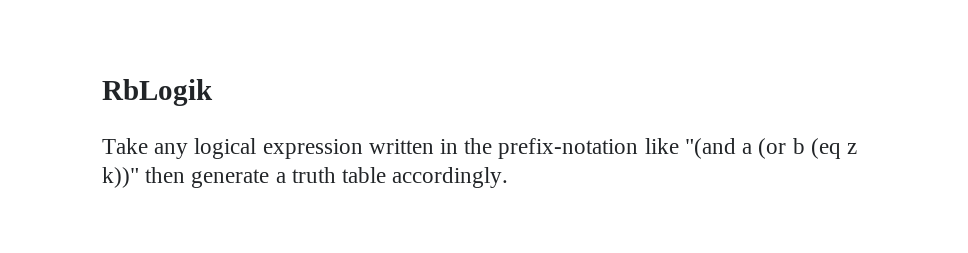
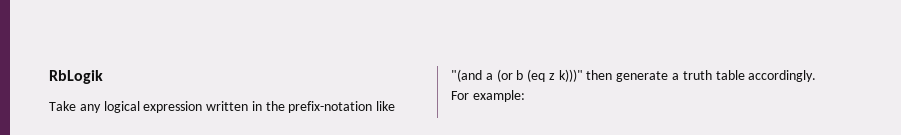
[102,167,139,188] k))" -> [558,69,583,82] k)))"
(509, 177) none -> [451,90,525,102] For example:

